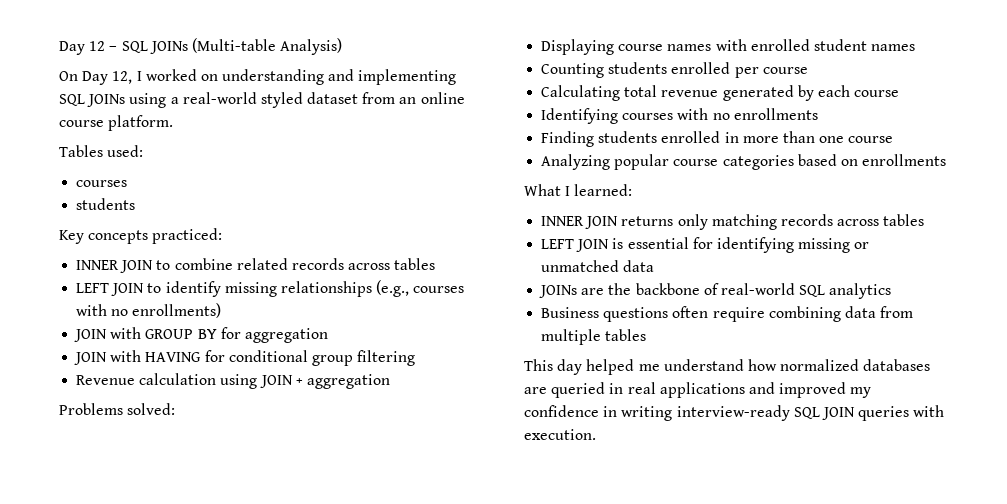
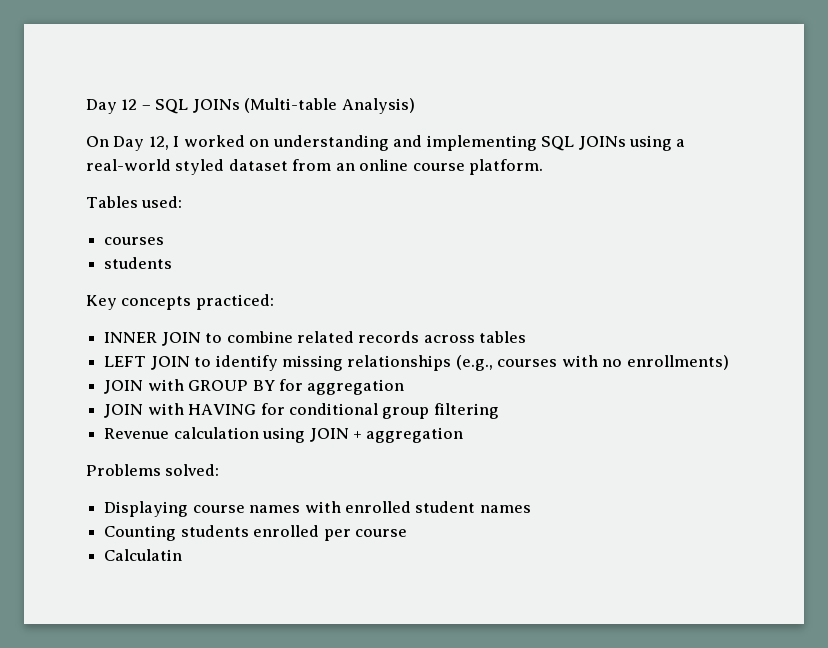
[541,85,900,101] [541,108,818,124] [541,131,894,147] [541,154,947,170] [524,184,633,196] [541,214,925,230] [541,237,870,253] [541,260,655,272] [539,283,892,299] [541,306,914,322] [541,329,647,345] [524,359,931,375] [524,382,872,398] [524,405,945,421] [524,429,596,440] Calculating total revenue generated by each course // Identifying courses with no enrollments // Finding students enrolled in more than one course // Analyzing popular course categories based on enrollments // What I learned: // INNER JOIN returns only matching records across tables // LEFT JOIN is essential for identifying missing or unmatched data // JOINs are the backbone of real-world SQL analytics // Business questions often require combining data from multiple tables // This day helped me understand how normalized databases are queried in real applications and improved my confidence in writing interview-ready SQL JOIN queries with execution. -> [104,549,183,561] Calculatin

